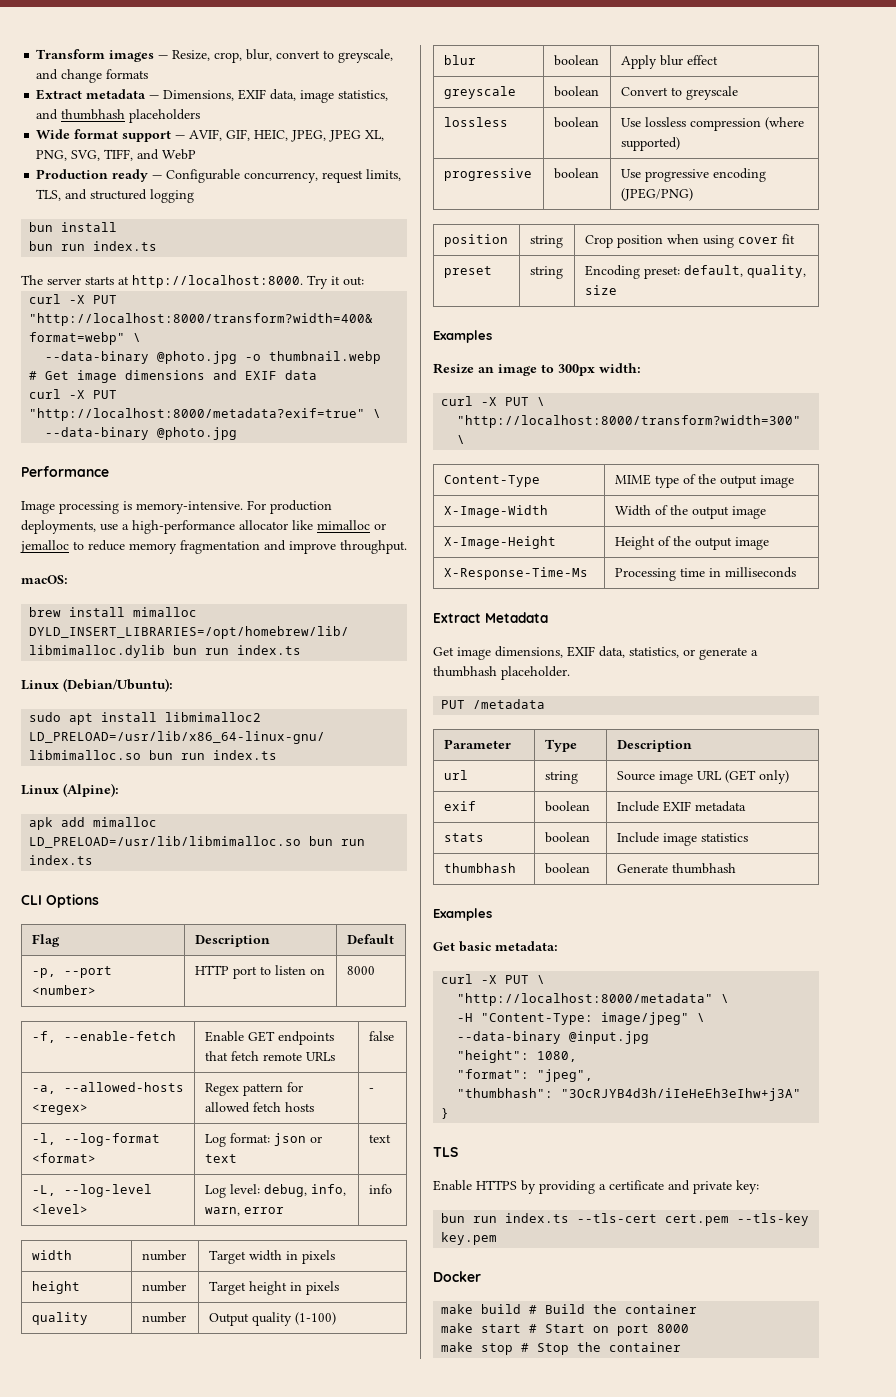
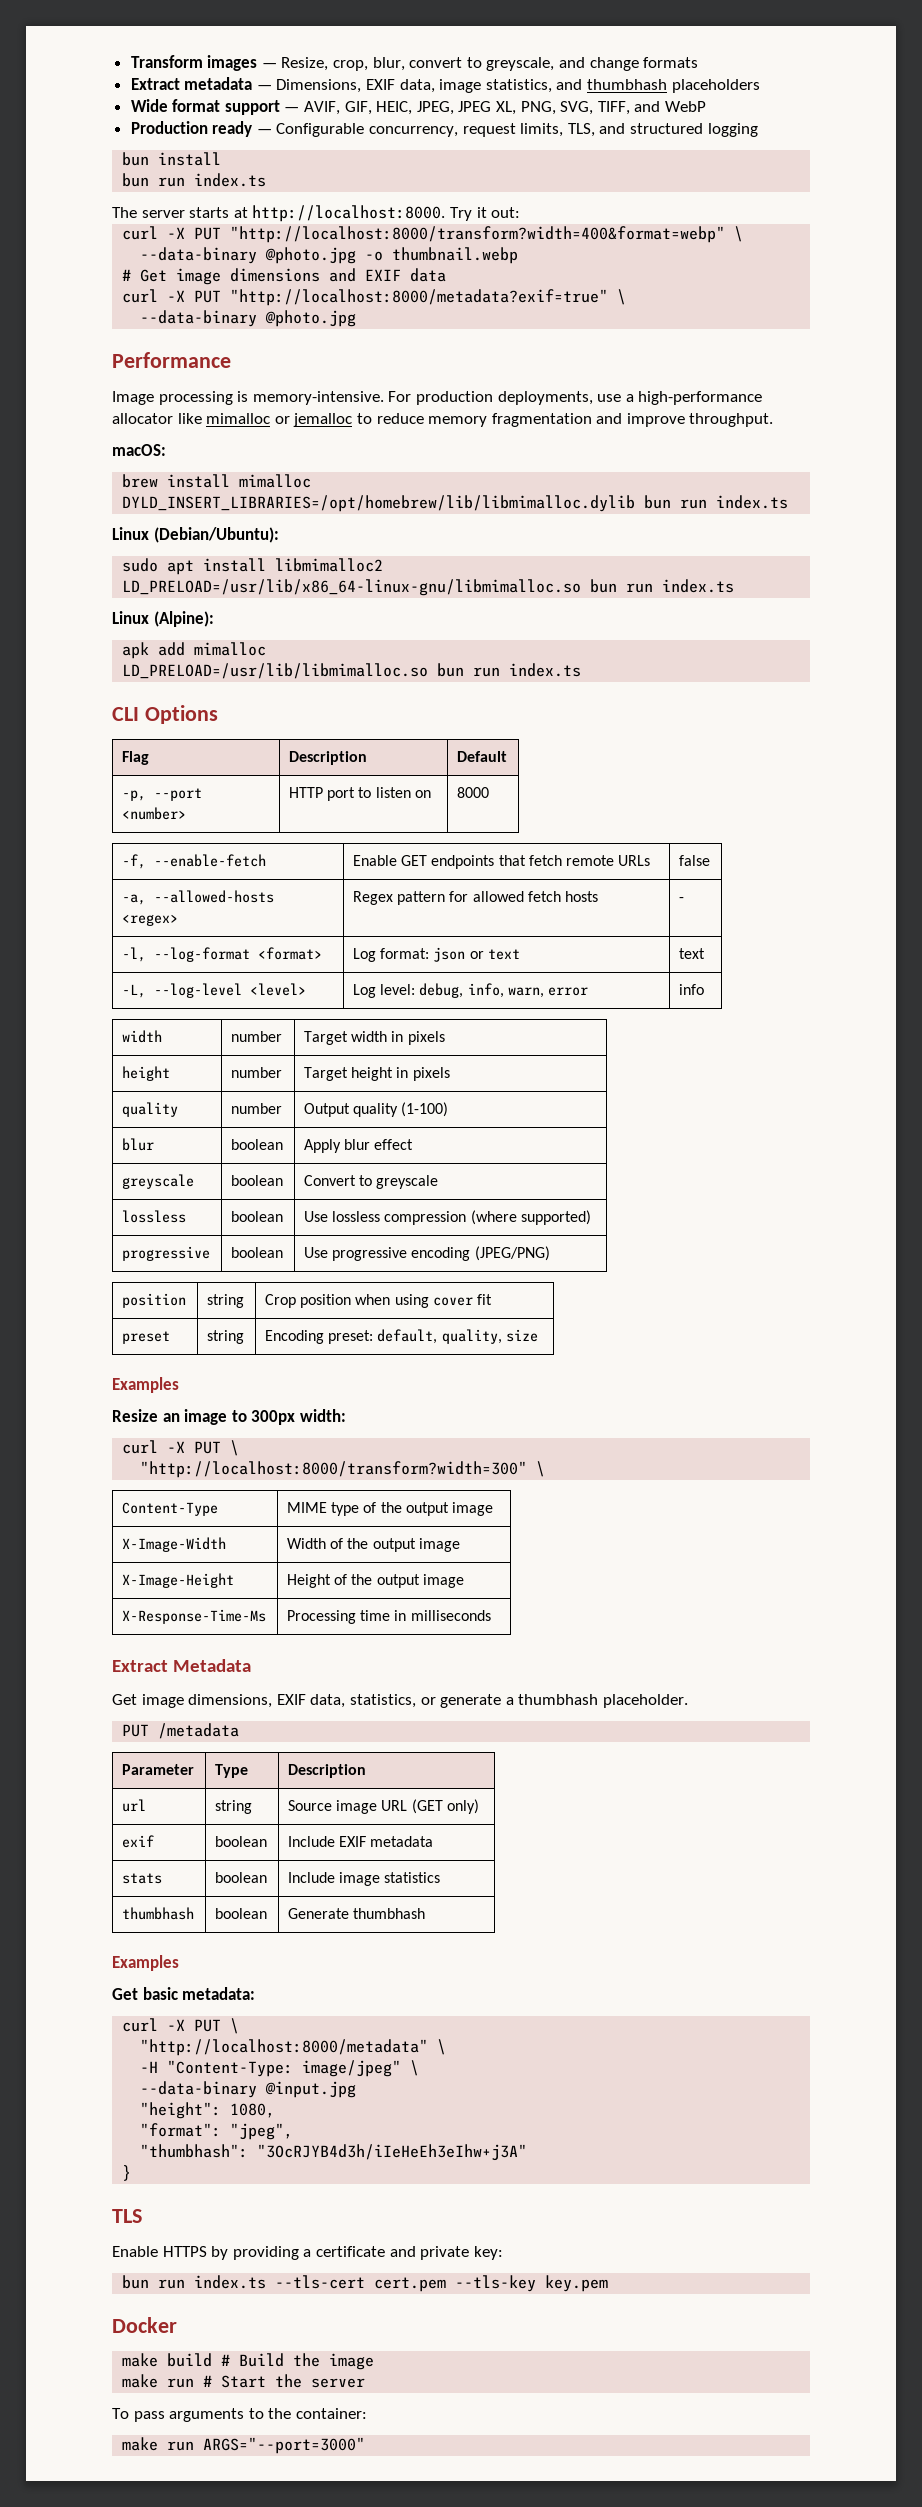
[625,1304,698,1314] [441,1323,522,1333] container // make start -> [329,2353,375,2370] [122,2374,195,2388] image // make run
[593,1324,690,1336] [441,1342,682,1355] on port 8000 // make stop # Stop the container -> [275,2374,366,2388] [112,2408,367,2422] [122,2437,366,2454] the server // To pass arguments to the container: // make run ARGS="--port=3000"

